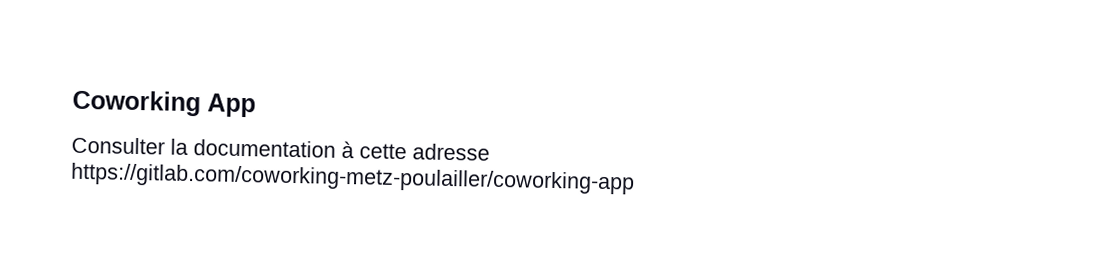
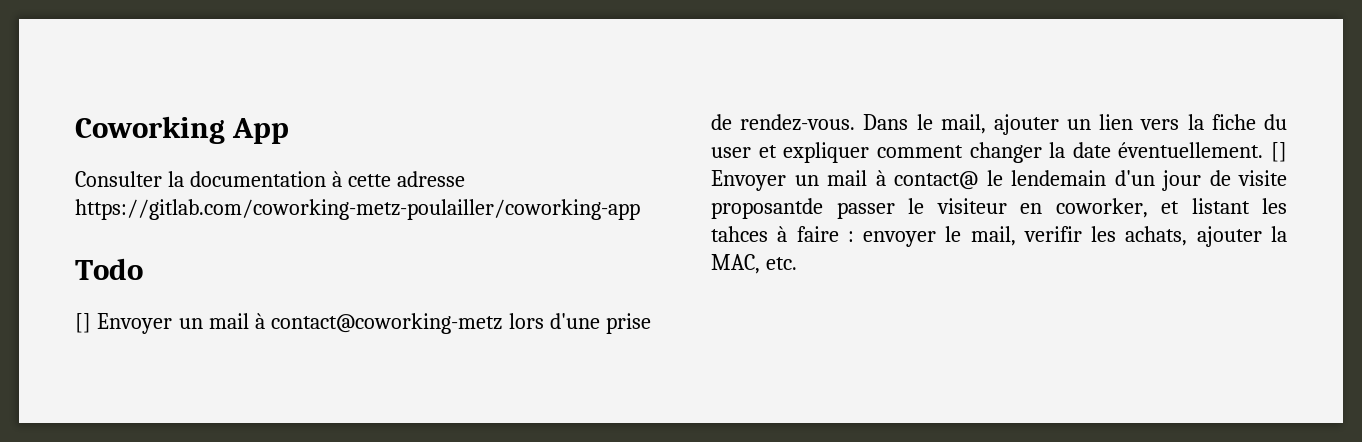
(635, 178) none -> [75,258,143,280] [75,313,651,334] [711,114,1287,135] [711,142,1287,163] [711,170,1287,191] [711,198,1287,219] [711,226,1287,247] [711,254,797,274] // Todo // [] Envoyer un mail à contact@coworking-metz lors d'une prise de rendez-vous. Dans le mail, ajouter un lien vers la fiche du user et expliquer comment changer la date éventuellement. [] Envoyer un mail à contact@ le lendemain d'un jour de visite proposantde passer le visiteur en coworker, et listant les tahces à faire : envoyer le mail, verifir les achats, ajouter la MAC, etc.

